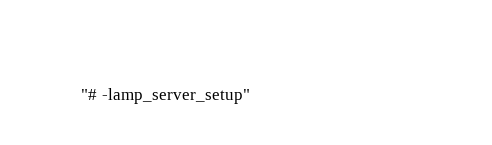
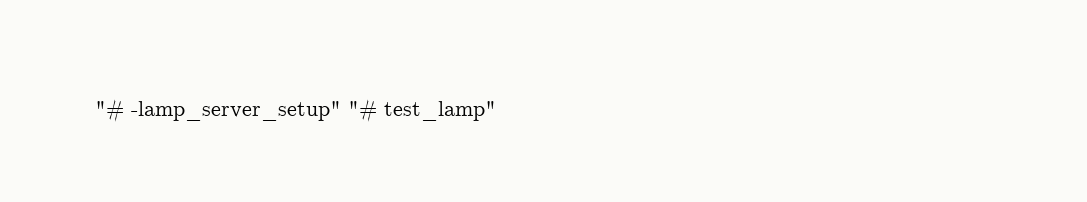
(250, 96) none -> [348,99,496,122] "# test_lamp"

